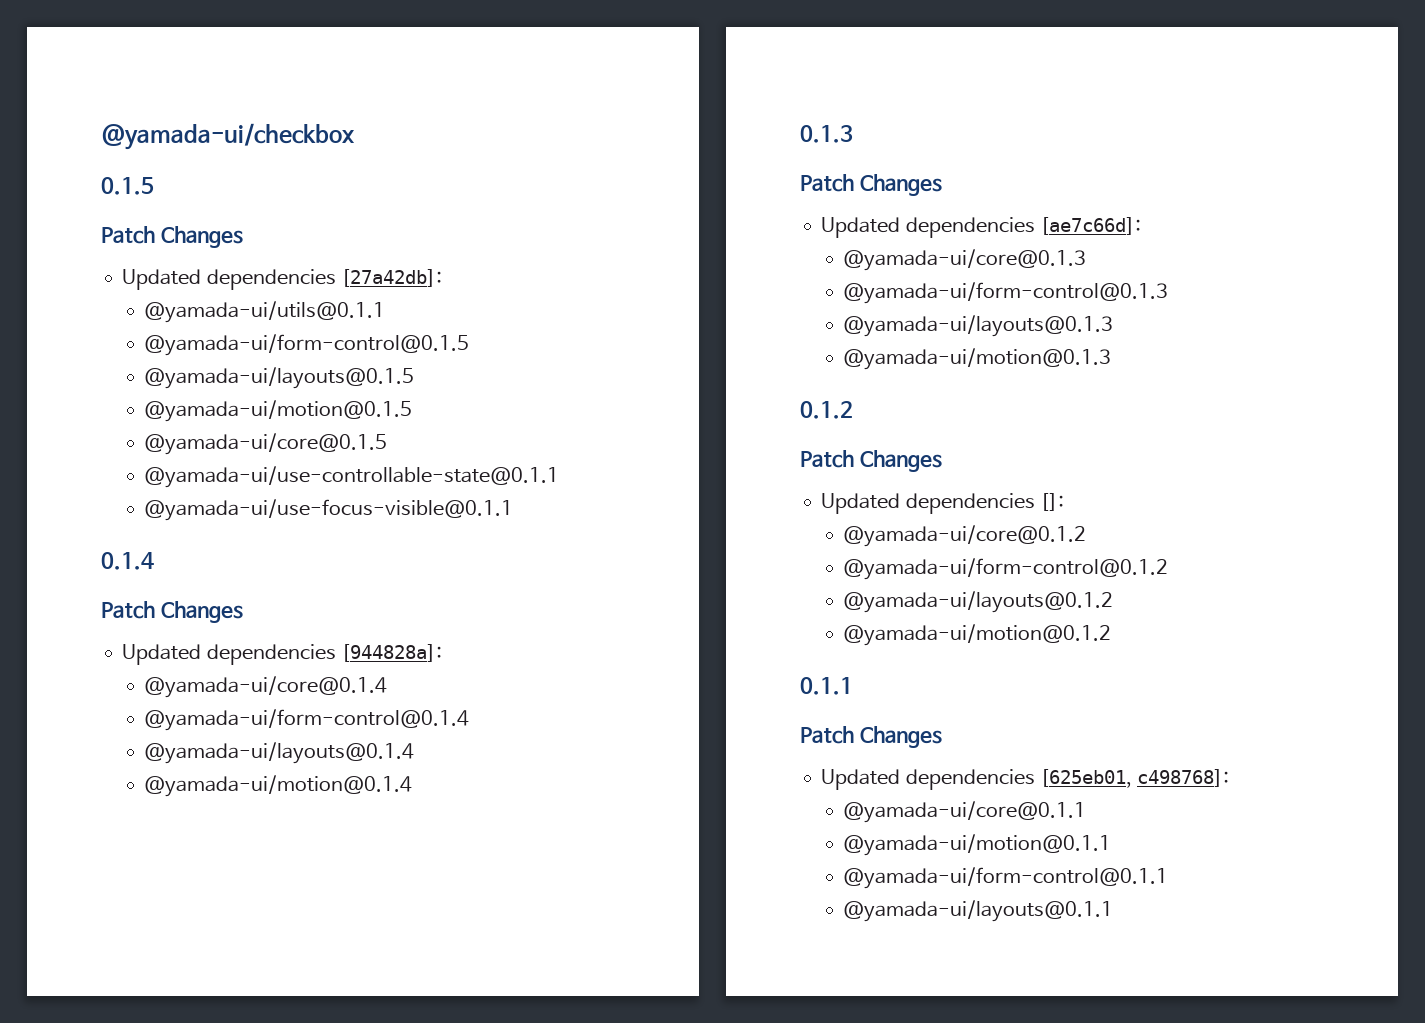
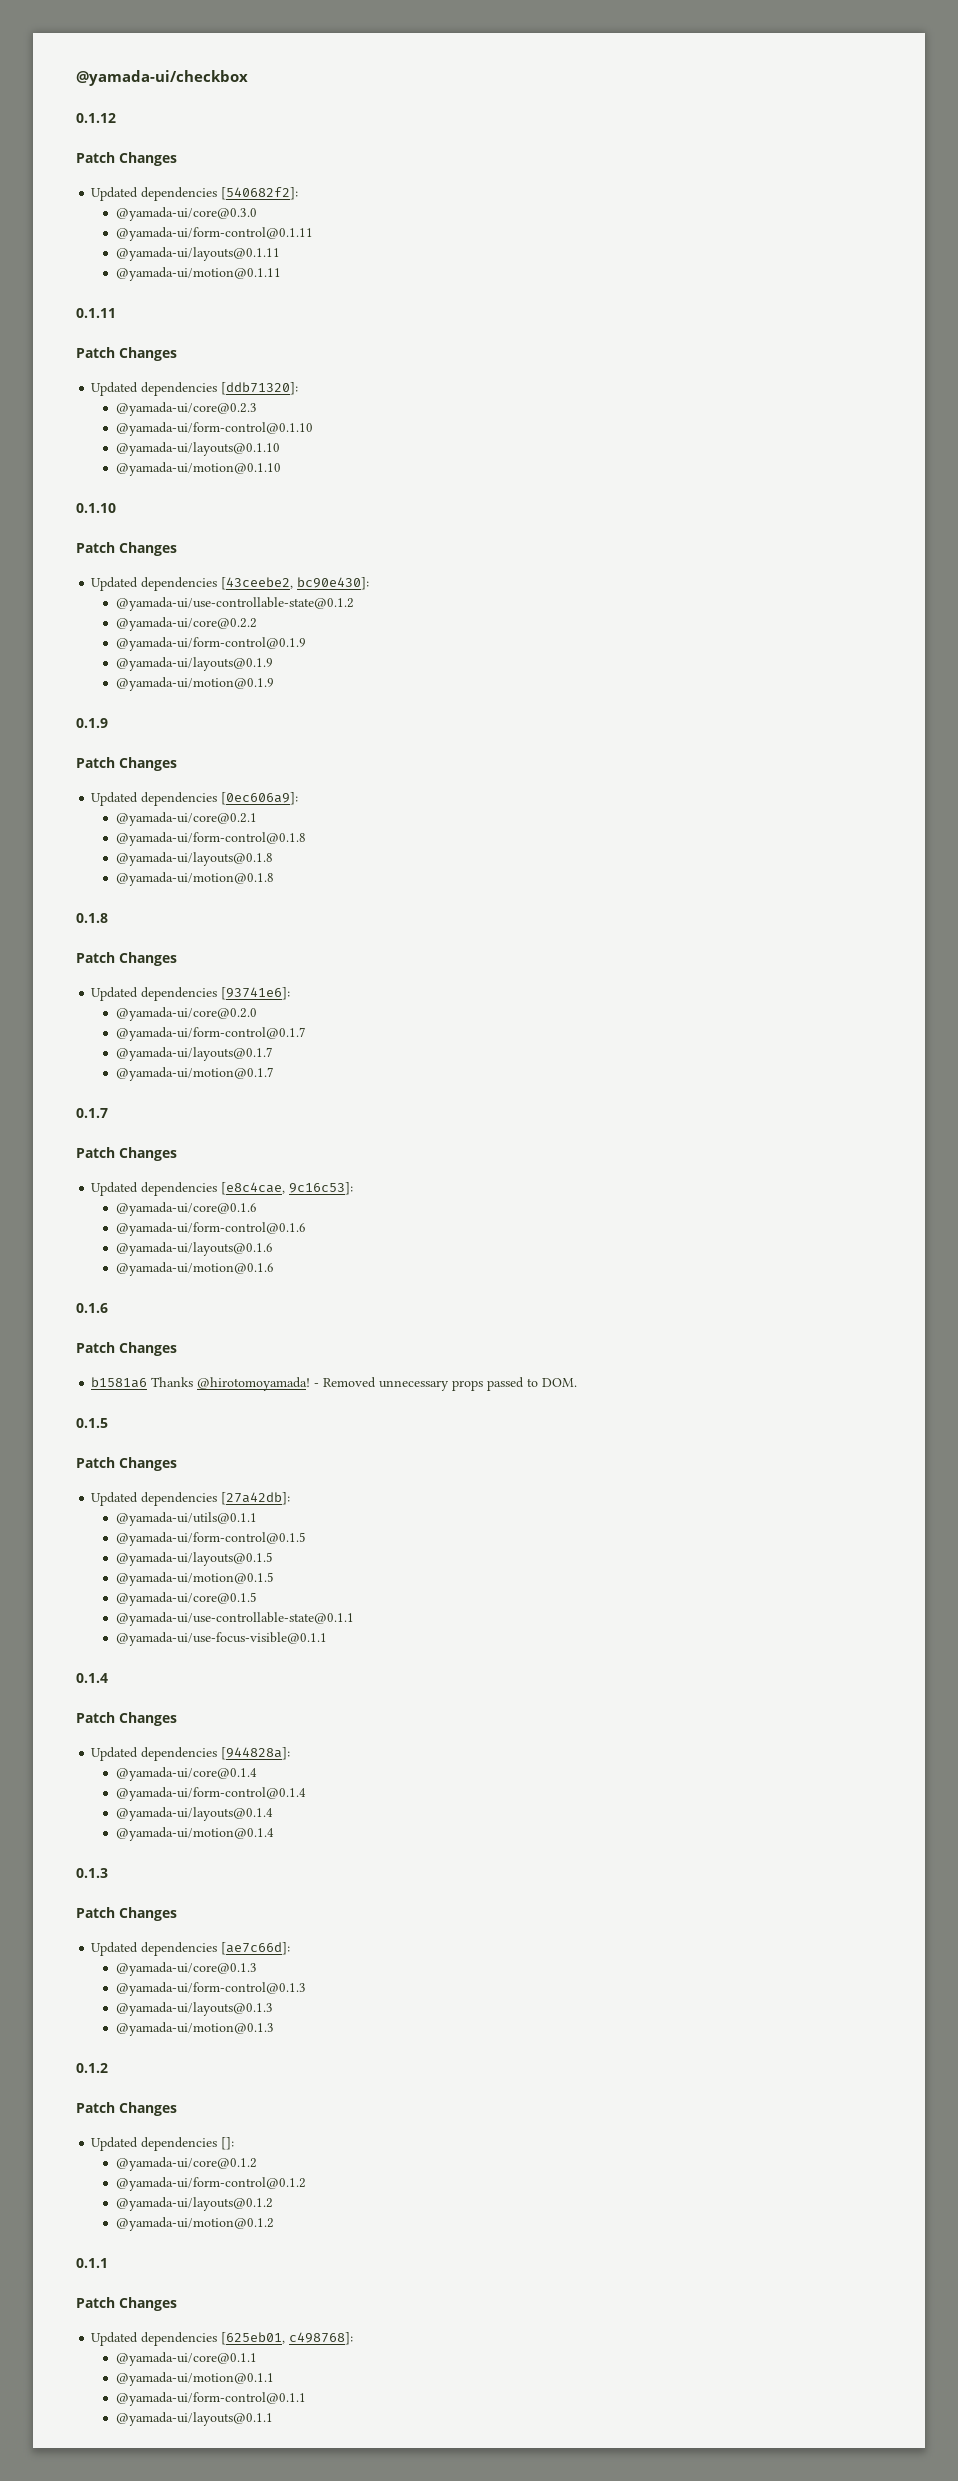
(355, 136) none -> [76,113,116,123] [76,152,177,166] [91,187,299,201] [115,207,257,221] [115,227,313,241] [115,247,280,261] [115,267,281,281] [76,308,116,318] [76,347,177,361] [91,382,299,396] [115,402,257,416] [115,422,313,436] [115,442,280,456] [115,462,281,476] [76,503,116,513] [76,542,177,556] [91,577,370,591] [115,597,354,611] [115,617,257,631] [115,637,306,651] [115,657,273,671] [115,677,274,691] [76,718,108,728] [76,757,177,771] [91,792,299,806] [115,812,257,826] [115,832,306,846] [115,852,273,866] [115,872,274,886] [76,913,108,923] [76,952,177,966] [91,987,291,1001] [115,1007,257,1021] [115,1027,306,1041] [115,1047,273,1061] [115,1067,274,1081] [76,1108,108,1118] [76,1147,177,1161] [91,1182,354,1196] [115,1202,257,1216] [115,1222,306,1236] [115,1242,273,1256] [115,1262,274,1276] [76,1303,108,1313] [76,1342,177,1356] [91,1377,578,1391] // 0.1.12 // Patch Changes // Updated dependencies [540682f2]: // @yamada-ui/core@0.3.0 // @yamada-ui/form-control@0.1.11 // @yamada-ui/layouts@0.1.11 // @yamada-ui/motion@0.1.11 // 0.1.11 // Patch Changes // Updated dependencies [ddb71320]: // @yamada-ui/core@0.2.3 // @yamada-ui/form-control@0.1.10 // @yamada-ui/layouts@0.1.10 // @yamada-ui/motion@0.1.10 // 0.1.10 // Patch Changes // Updated dependencies [43ceebe2, bc90e430]: // @yamada-ui/use-controllable-state@0.1.2 // @yamada-ui/core@0.2.2 // @yamada-ui/form-control@0.1.9 // @yamada-ui/layouts@0.1.9 // @yamada-ui/motion@0.1.9 // 0.1.9 // Patch Changes // Updated dependencies [0ec606a9]: // @yamada-ui/core@0.2.1 // @yamada-ui/form-control@0.1.8 // @yamada-ui/layouts@0.1.8 // @yamada-ui/motion@0.1.8 // 0.1.8 // Patch Changes // Updated dependencies [93741e6]: // @yamada-ui/core@0.2.0 // @yamada-ui/form-control@0.1.7 // @yamada-ui/layouts@0.1.7 // @yamada-ui/motion@0.1.7 // 0.1.7 // Patch Changes // Updated dependencies [e8c4cae, 9c16c53]: // @yamada-ui/core@0.1.6 // @yamada-ui/form-control@0.1.6 // @yamada-ui/layouts@0.1.6 // @yamada-ui/motion@0.1.6 // 0.1.6 // Patch Changes // b1581a6 Thanks @hirotomoyamada! - Removed unnecessary props passed to DOM.

